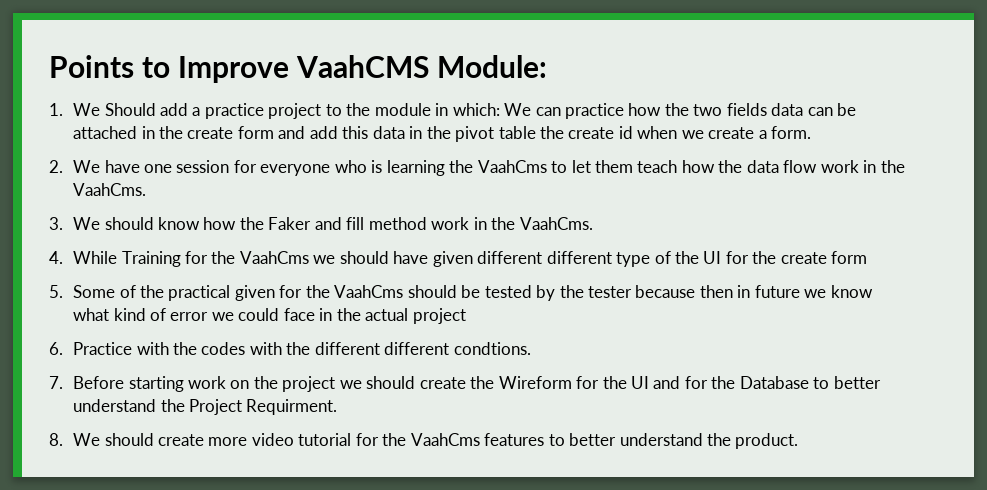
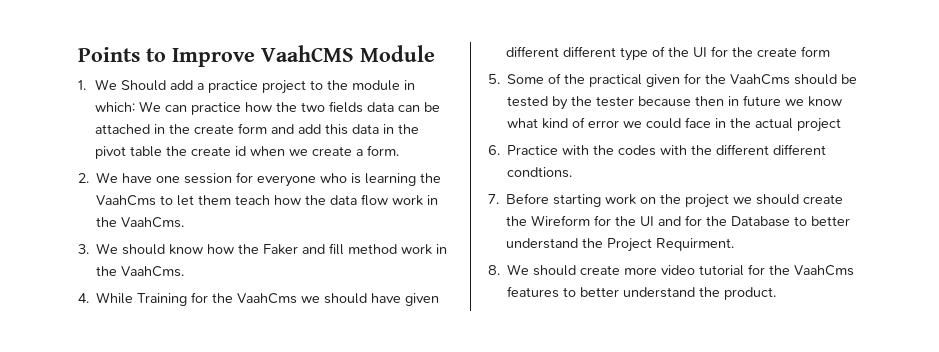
[437,55,548,78] Module: -> [360,45,435,62] Module

